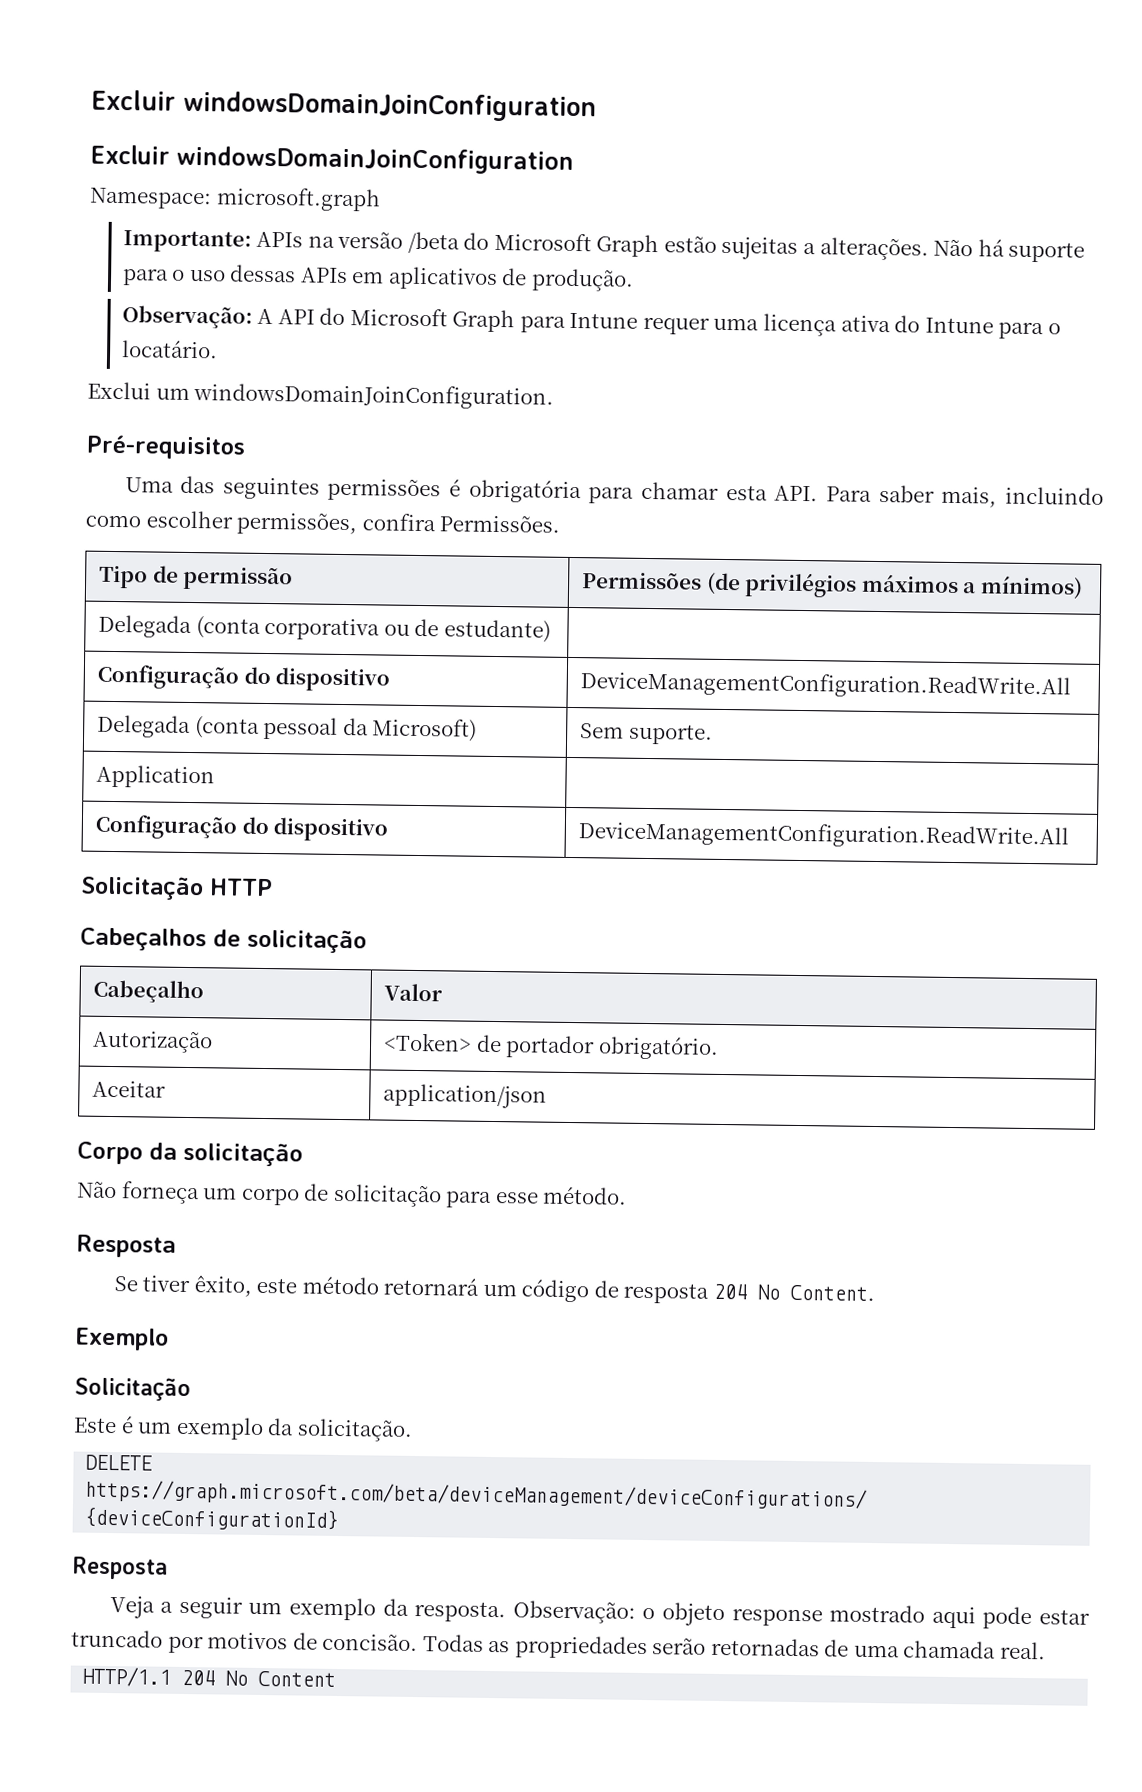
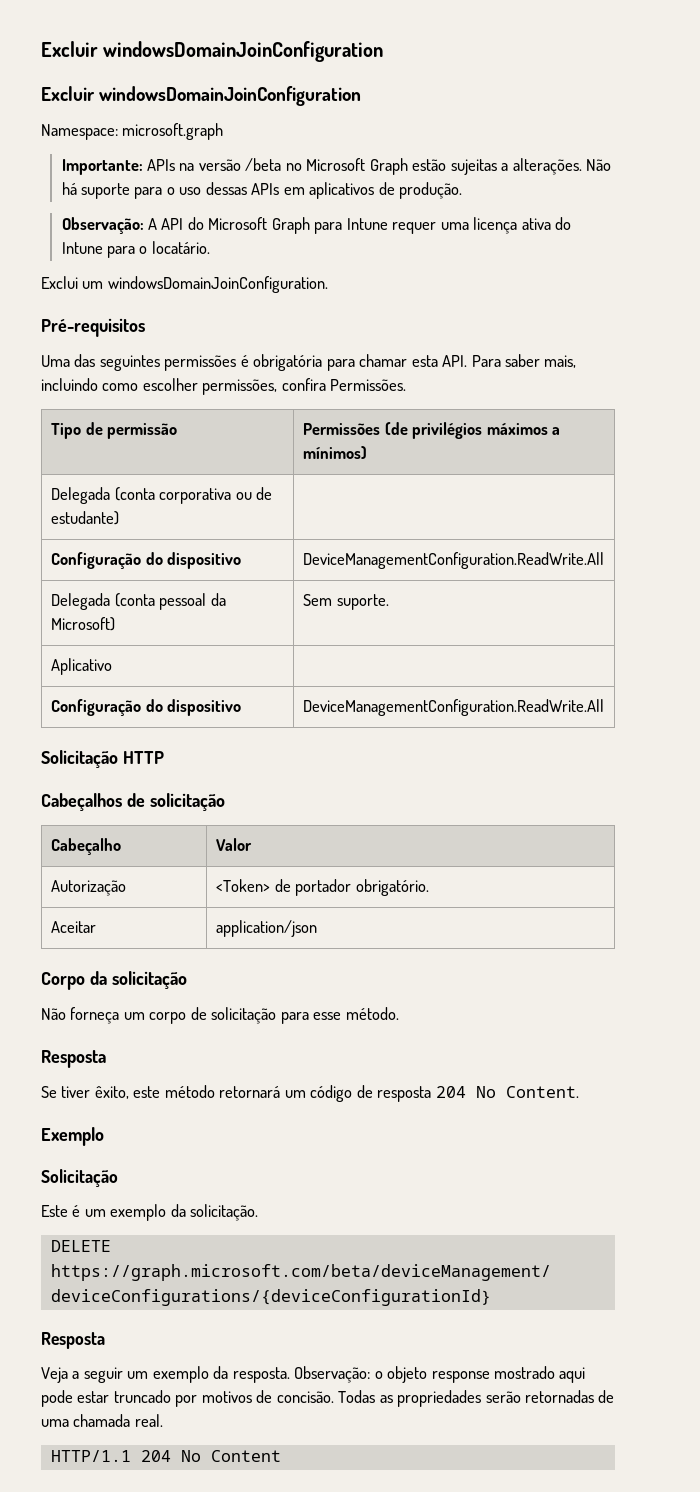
[463,232,490,250] do -> [285,163,302,171] no
[96,764,216,789] Application -> [51,658,113,675] Aplicativo

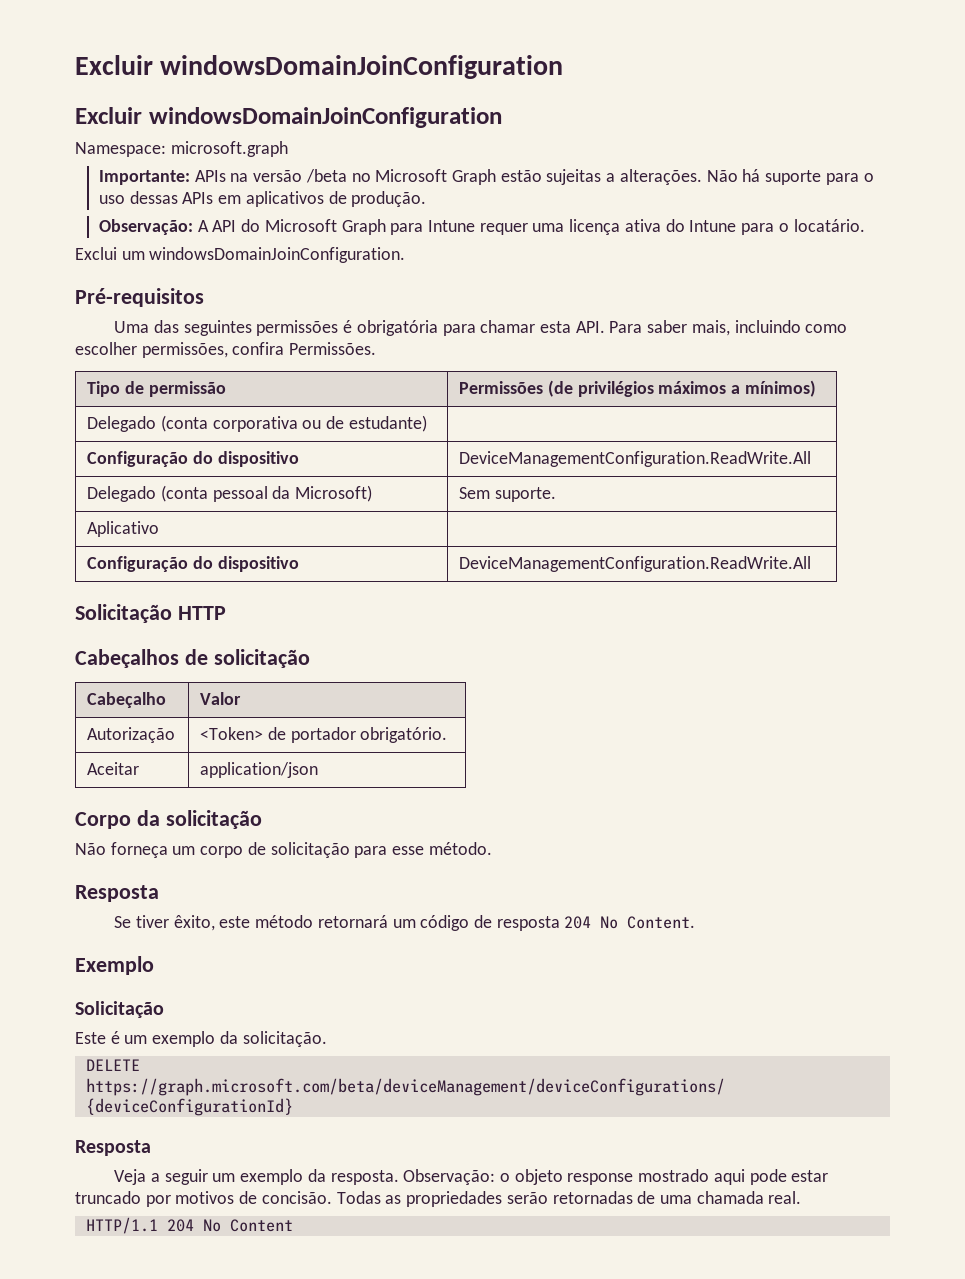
[51,487,111,504] Delegada -> [87,416,157,432] Delegado
[51,593,111,610] Delegada -> [87,486,157,502] Delegado

